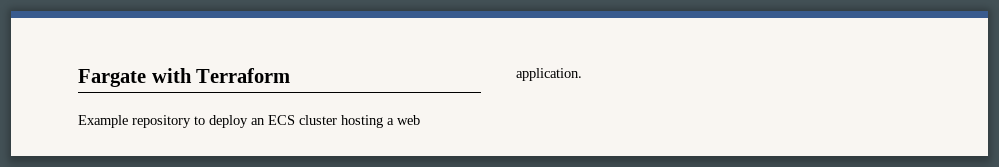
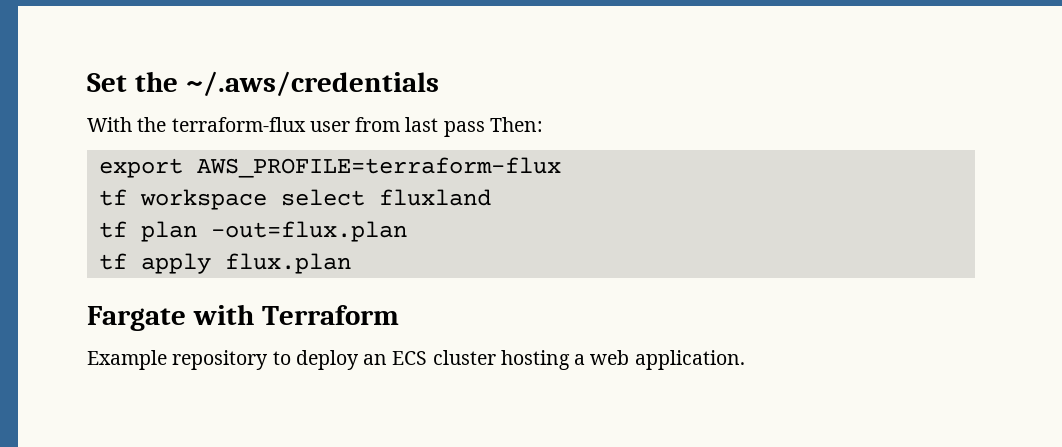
(78, 78) none -> [87,71,439,97] [87,117,543,137] [98,157,561,178] [98,189,491,210] [98,221,407,242] [98,253,351,274] Set the ~/.aws/credentials // With the terraform-flux user from last pass Then: // export AWS_PROFILE=terraform-flux // tf workspace select fluxland // tf plan -out=flux.plan // tf apply flux.plan //

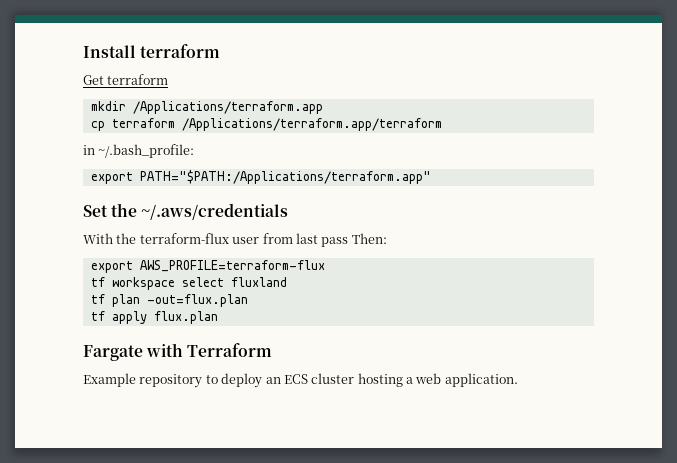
(87, 82) none -> [83,44,221,58] [83,74,169,85] [90,101,323,114] [90,118,442,131] [83,144,195,158] [90,170,431,184] Install terraform // Get terraform // mkdir /Applications/terraform.app // cp terraform /Applications/terraform.app/terraform // in ~/.bash_profile: // export PATH="$PATH:/Applications/terraform.app" //

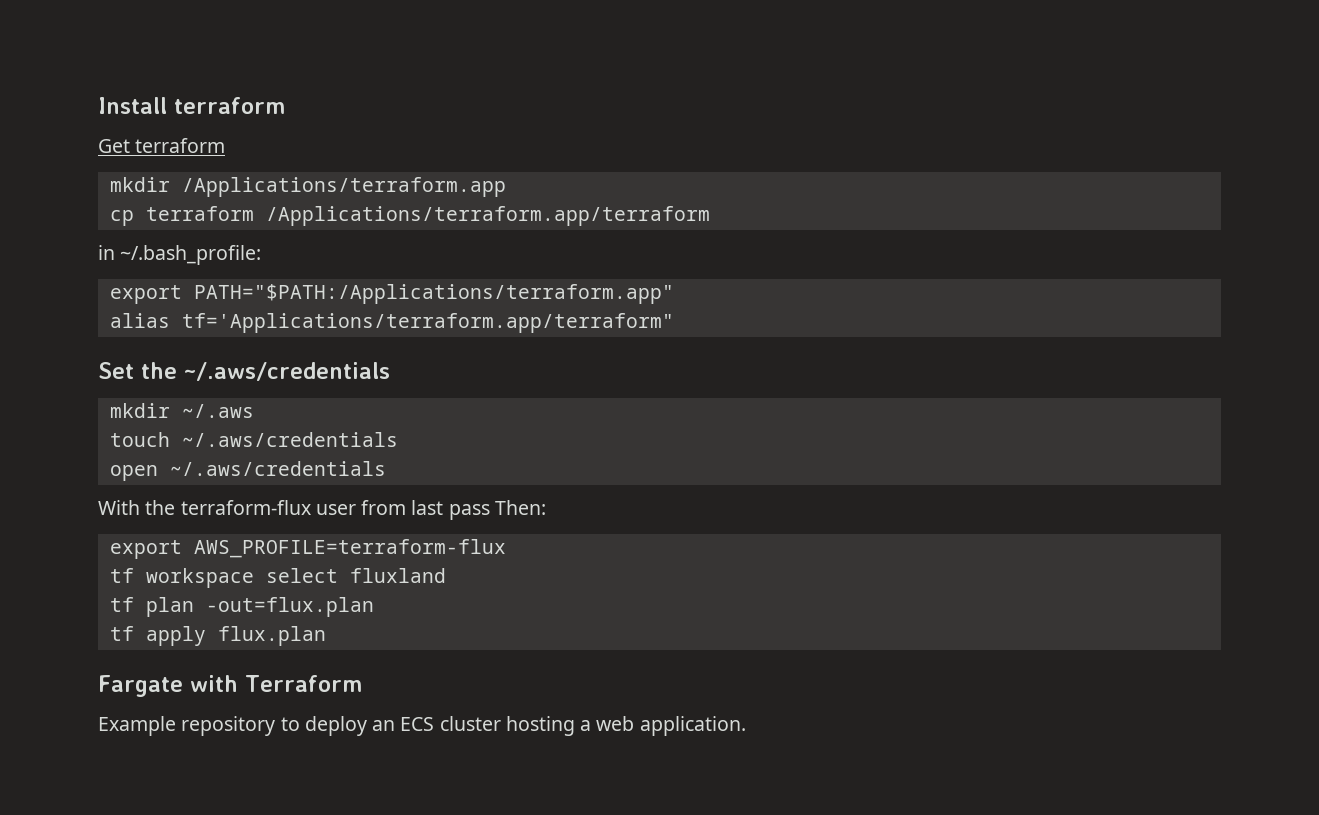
(431, 177) none -> [109,313,674,333] // alias tf='Applications/terraform.app/terraform"
(289, 211) none -> [109,403,254,418] [109,432,398,447] [109,461,386,481] // mkdir ~/.aws // touch ~/.aws/credentials // open ~/.aws/credentials

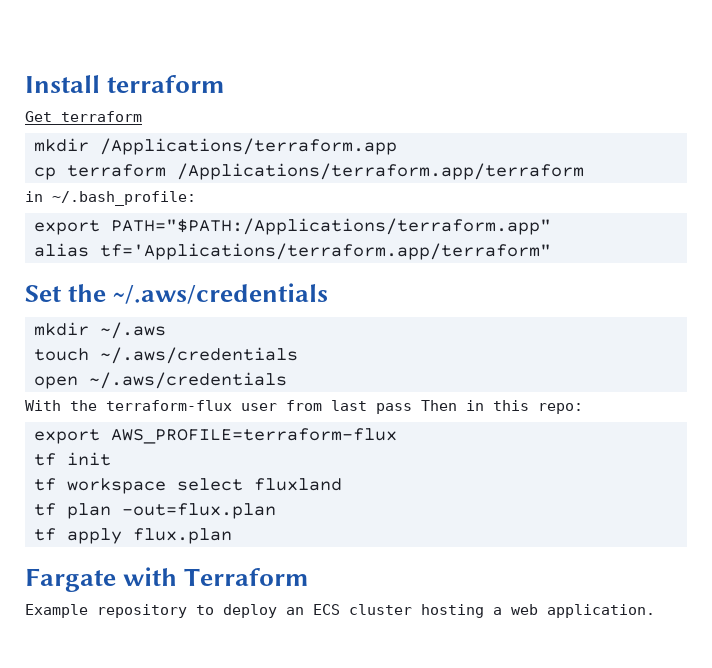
[494,500,546,515] Then: -> [421,400,583,414] Then in this repo:
(506, 548) none -> [34,452,111,466] // tf init

